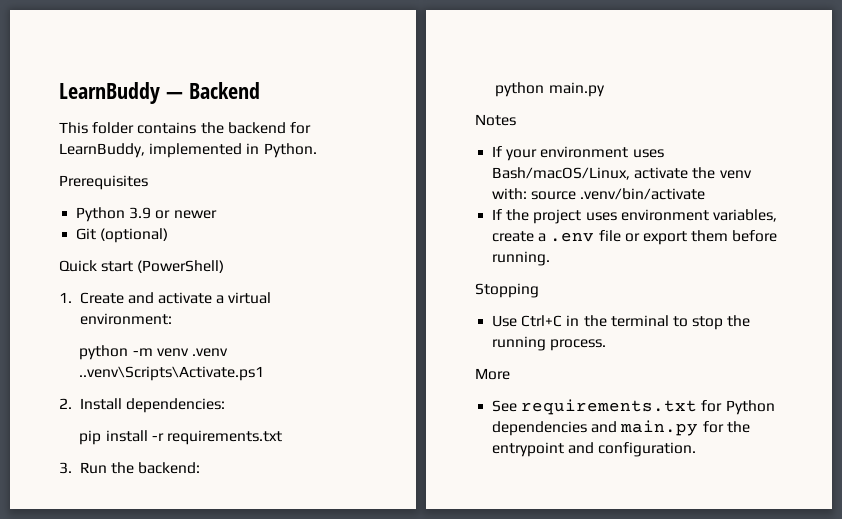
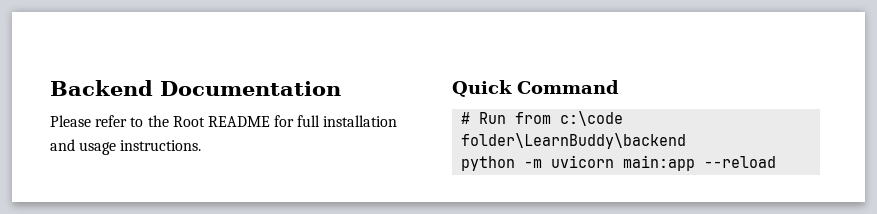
[59,82,183,104] LearnBuddy — -> (50, 88) none
[59,122,311,134] [59,143,317,158] [59,175,148,190] [76,207,217,222] [76,228,169,243] [59,260,225,273] [59,292,272,304] [79,313,172,325] [79,345,229,360] [79,366,265,381] [59,398,225,413] [79,430,283,445] [59,462,201,474] [495,82,605,97] [475,114,516,126] [492,146,664,161] [492,167,752,180] [492,188,706,200] [492,209,777,224] [492,230,778,245] [492,251,551,266] [475,283,539,298] [492,315,751,330] [492,336,607,351] [475,368,510,380] [492,399,775,415] [492,420,750,436] [492,442,697,457] // This folder contains the backend for LearnBuddy, implemented in Python. // Prerequisites // Python 3.9 or newer // Git (optional) // Quick start (PowerShell) // 1. Create and activate a virtual environment: // python -m venv .venv ..venv\Scripts\Activate.ps1 // 2. Install dependencies: // pip install -r requirements.txt // 3. Run the backend: // python main.py // Notes // If your environment uses Bash/macOS/Linux, activate the venv with: source .venv/bin/activate // If the project uses environment variables, create a .env file or export them before running. // Stopping // Use Ctrl+C in the terminal to stop the running process. // More // See requirements.txt for Python dependencies and main.py for the entrypoint and configuration. -> [160,81,341,96] [50,115,398,127] [50,139,202,155] [452,80,619,97] [461,111,624,126] [461,133,687,149] [461,155,777,171] Documentation // Please refer to the Root README for full installation and usage instructions. // Quick Command // # Run from c:\code folder\LearnBuddy\backend // python -m uvicorn main:app --reload

